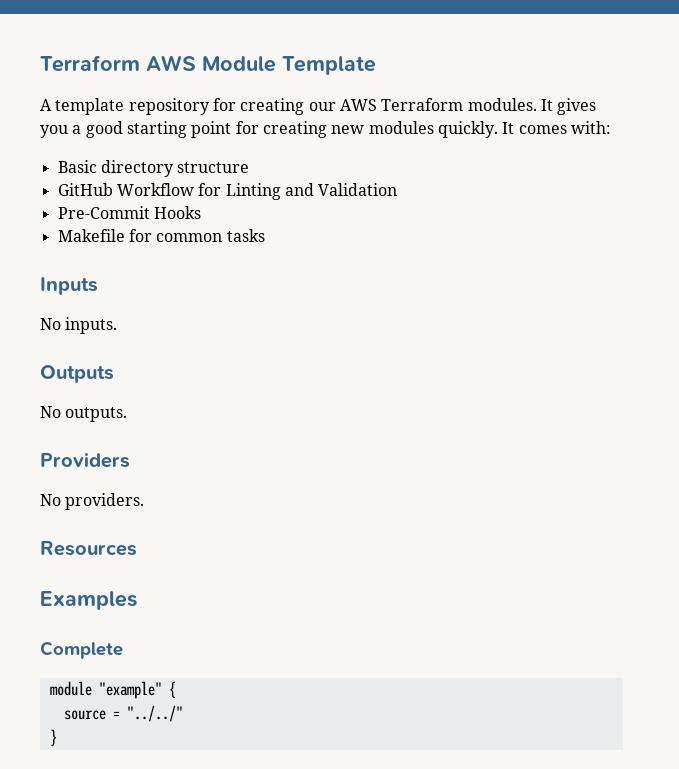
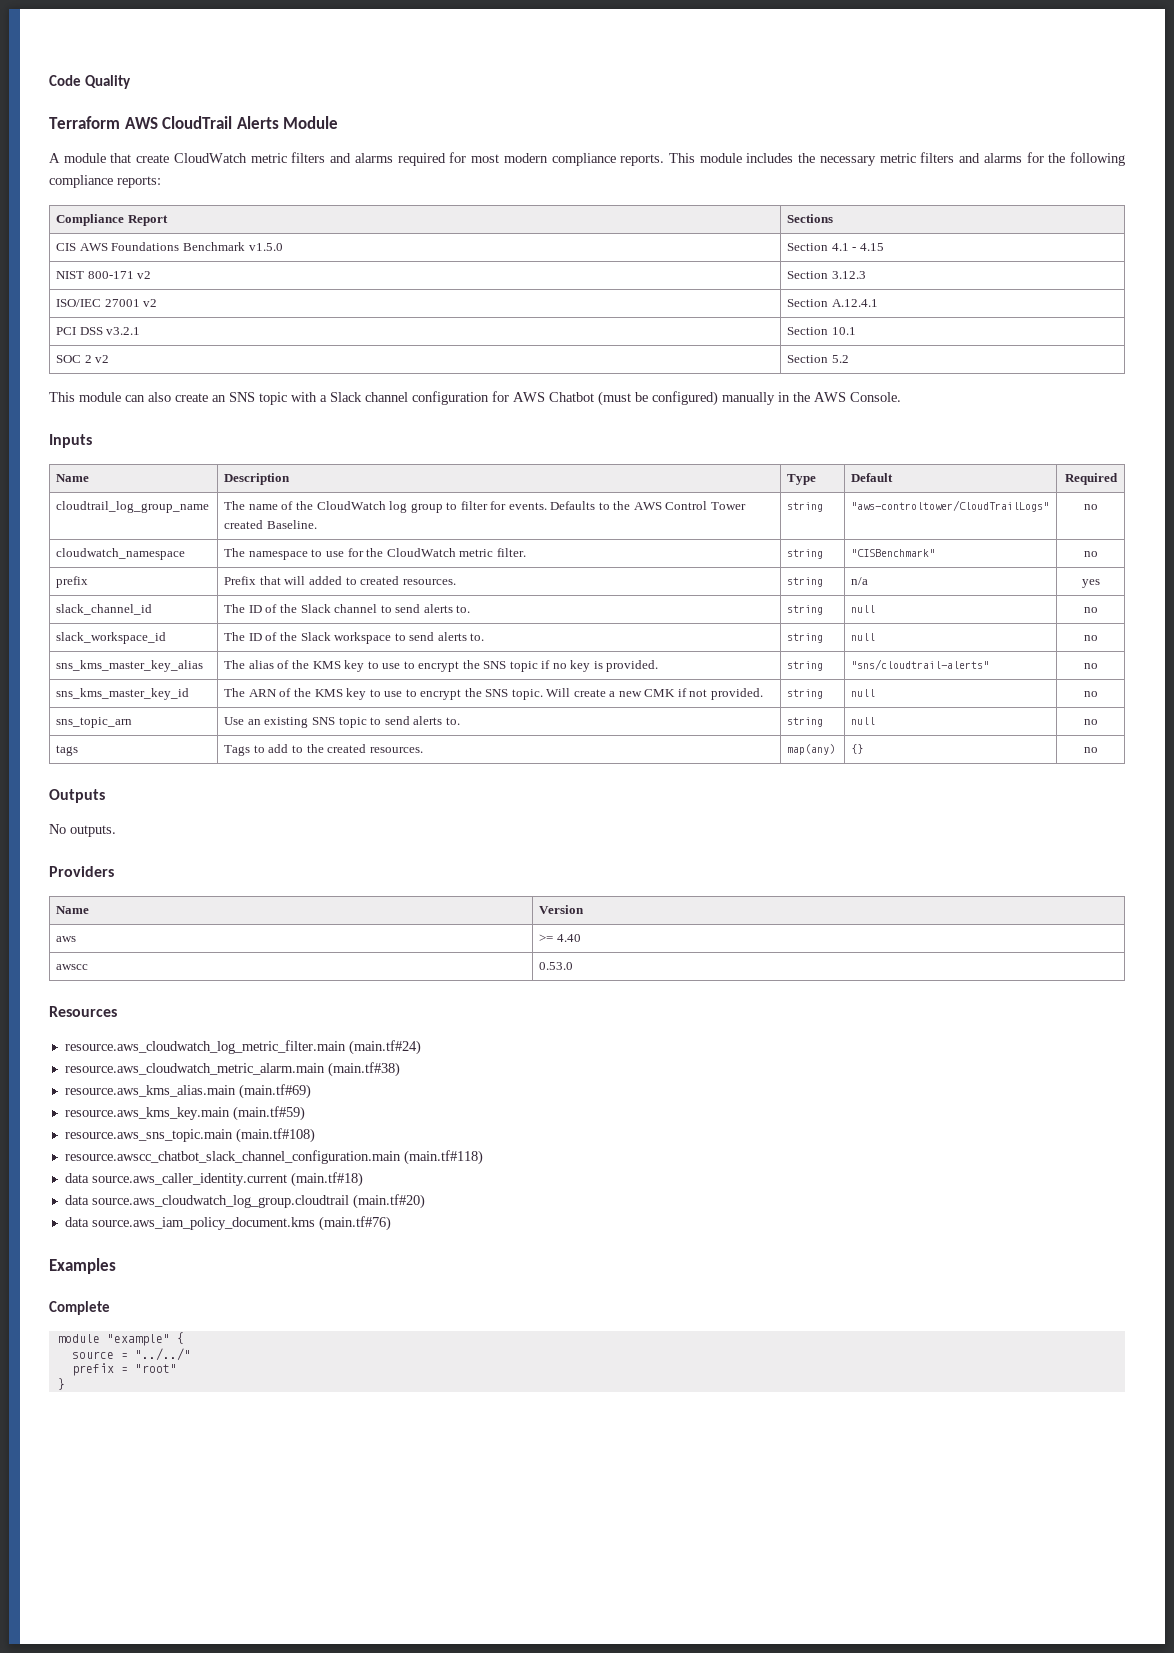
[40,55,196,72] Terraform AWS -> [49,75,132,89] [49,116,279,129] Code Quality // Terraform AWS CloudTrail Alerts
[282,56,376,75] Template -> (339, 122) none
[55,98,597,115] [40,121,611,138] [57,160,250,177] [57,183,398,200] [57,206,201,219] [57,229,265,242] [40,277,98,295] [40,317,118,334] [40,365,114,383] [40,406,128,422] [40,452,130,468] [40,493,145,510] [40,541,137,556] template repository for creating our AWS Terraform modules. It gives you a good starting point for creating new modules quickly. It comes with: // Basic directory structure // GitHub Workflow for Linting and Validation // Pre-Commit Hooks // Makefile for common tasks // Inputs // No inputs. // Outputs // No outputs. // Providers // No providers. // Resources -> [63,152,1126,166] [49,175,161,188] [56,214,168,226] [787,214,834,223] [56,242,283,251] [787,243,884,251] [56,271,152,279] [787,271,866,279] [56,299,158,307] [787,299,878,307] [56,327,141,335] [787,327,856,335] [56,355,110,363] [787,355,849,363] [49,391,901,406] [49,434,92,448] [56,474,90,482] [224,473,291,485] [787,474,817,485] [851,473,894,482] [1064,473,1118,485] [56,501,210,513] [224,501,746,513] [224,520,317,529] [787,502,824,512] [851,500,1050,512] [1083,504,1098,510] [56,548,186,560] [224,548,526,560] [787,549,824,559] [851,549,936,557] [1083,551,1098,557] [56,576,89,588] [224,576,456,585] [787,577,824,587] [851,577,869,585] [1081,579,1100,588] [56,604,153,615] [224,604,471,613] [787,605,824,615] [851,605,876,613] [1083,607,1098,613] [56,632,167,644] [224,632,485,644] [787,633,824,643] [851,633,876,641] [1083,635,1098,641] [56,660,204,672] [224,660,659,672] [787,661,824,671] [851,659,990,670] [1083,663,1098,669] [56,688,190,700] [224,688,763,700] [787,689,824,699] [851,689,876,697] [1083,691,1098,697] [56,717,133,728] [224,716,460,728] [787,717,824,727] [851,717,876,725] [1083,719,1098,725] [56,745,79,756] [224,744,423,756] [787,744,836,755] [851,744,864,754] [1083,747,1098,753] [49,789,105,803] [49,824,116,837] [49,866,114,877] [56,906,90,914] [539,905,585,914] [56,936,77,942] [539,934,581,942] [56,964,89,970] [539,962,574,970] [49,1006,117,1017] [64,1040,421,1055] [64,1062,400,1077] [64,1084,311,1099] [64,1106,305,1121] [64,1128,315,1143] [64,1150,483,1165] [64,1172,363,1187] [64,1194,425,1209] [64,1216,391,1231] module that create CloudWatch metric filters and alarms required for most modern compliance reports. This module includes the necessary metric filters and alarms for the following compliance reports: // Compliance Report | Sections // CIS AWS Foundations Benchmark v1.5.0 | Section 4.1 - 4.15 // NIST 800-171 v2 | Section 3.12.3 // ISO/IEC 27001 v2 | Section A.12.4.1 // PCI DSS v3.2.1 | Section 10.1 // SOC 2 v2 | Section 5.2 // This module can also create an SNS topic with a Slack channel configuration for AWS Chatbot (must be configured) manually in the AWS Console. // Inputs // Name | Description | Type | Default | Required // cloudtrail_log_group_name | The name of the CloudWatch log group to filter for events. Defaults to the AWS Control Tower created Baseline. | string | "aws-controltower/CloudTrailLogs" | no // cloudwatch_namespace | The namespace to use for the CloudWatch metric filter. | string | "CISBenchmark" | no // prefix | Prefix that will added to created resources. | string | n/a | yes // slack_channel_id | The ID of the Slack channel to send alerts to. | string | null | no // slack_workspace_id | The ID of the Slack workspace to send alerts to. | string | null | no // sns_kms_master_key_alias | The alias of the KMS key to use to encrypt the SNS topic if no key is provided. | string | "sns/cloudtrail-alerts" | no // sns_kms_master_key_id | The ARN of the KMS key to use to encrypt the SNS topic. Will create a new CMK if not provided. | string | null | no // sns_topic_arn | Use an existing SNS topic to send alerts to. | string | null | no // tags | Tags to add to the created resources. | map(any) | {} | no // Outputs // No outputs. // Providers // Name | Version // aws | >= 4.40 // awscc | 0.53.0 // Resources // resource.aws_cloudwatch_log_metric_filter.main (main.tf#24) // resource.aws_cloudwatch_metric_alarm.main (main.tf#38) // resource.aws_kms_alias.main (main.tf#69) // resource.aws_kms_key.main (main.tf#59) // resource.aws_sns_topic.main (main.tf#108) // resource.awscc_chatbot_slack_channel_configuration.main (main.tf#118) // data source.aws_caller_identity.current (main.tf#18) // data source.aws_cloudwatch_log_group.cloudtrail (main.tf#20) // data source.aws_iam_policy_document.kms (main.tf#76)
(183, 713) none -> [71,1363,177,1376] // prefix = "root"

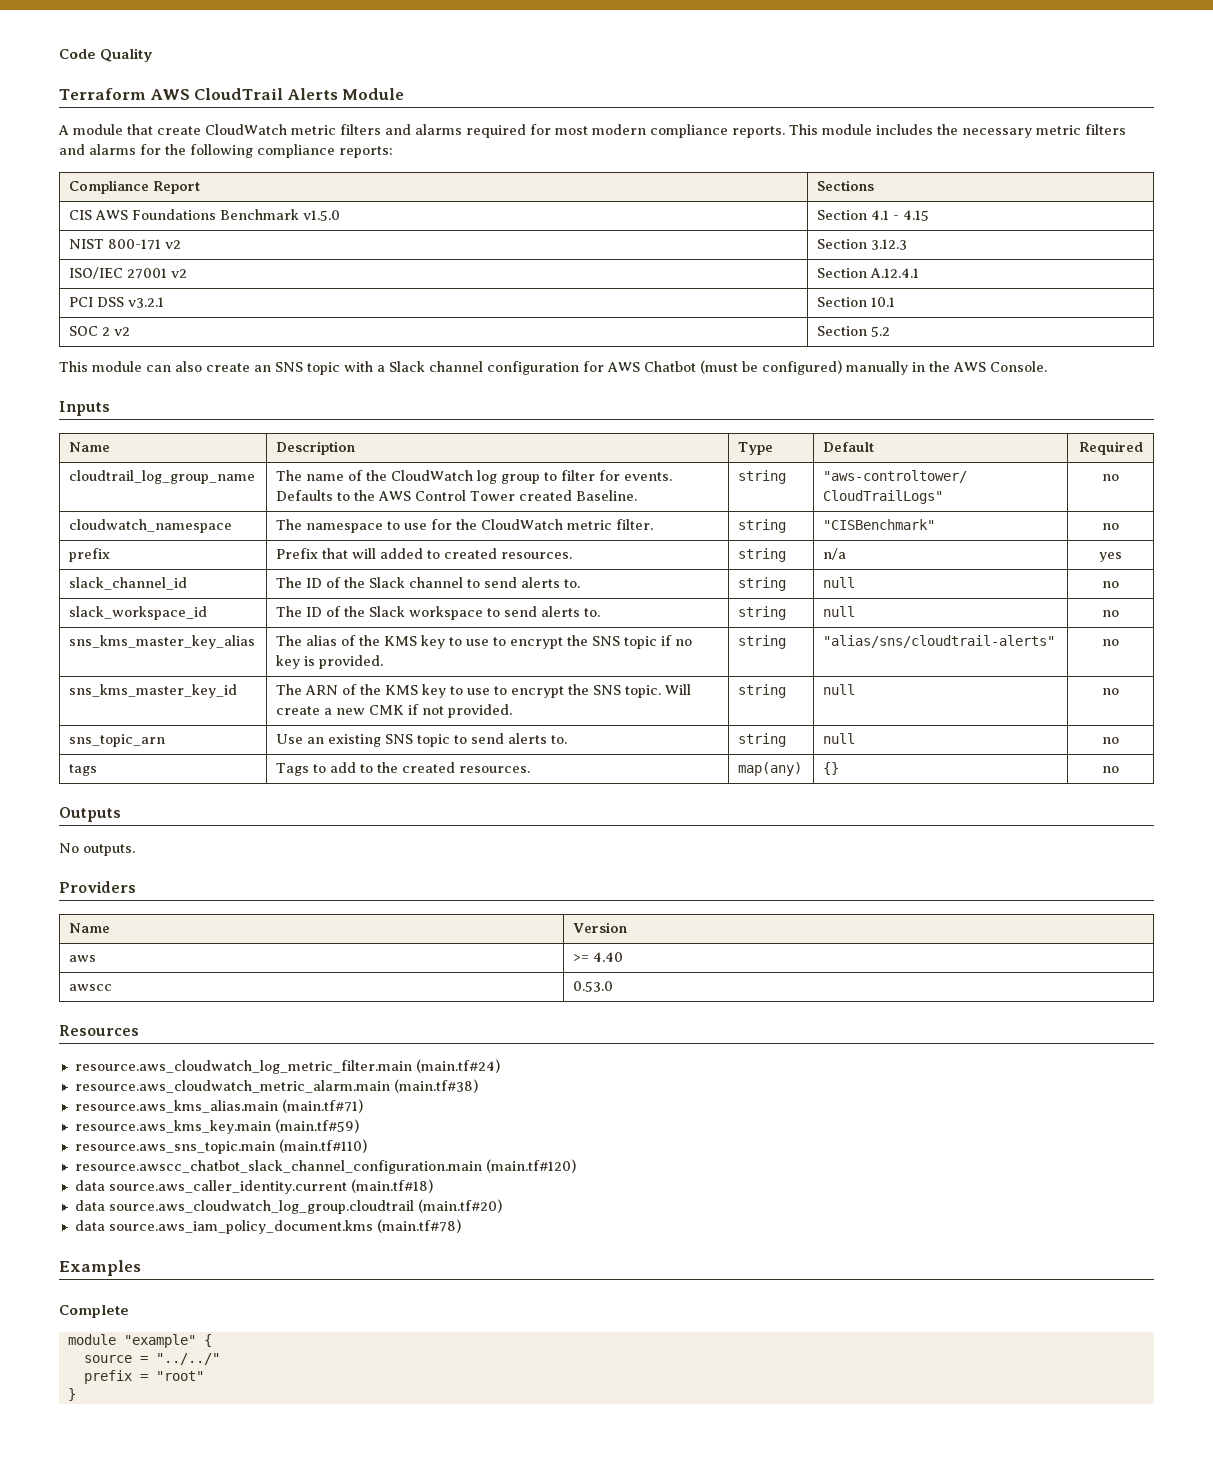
[851,659,990,670] "sns/cloudtrail-alerts" -> [823,635,1056,648] "alias/sns/cloudtrail-alerts"
[238,1084,311,1099] (main.tf#69) -> [281,1099,363,1113] (main.tf#71)
[235,1128,315,1143] (main.tf#108) -> [278,1139,367,1153] (main.tf#110)
[403,1150,483,1165] (main.tf#118) -> [485,1159,576,1173] (main.tf#120)
[318,1216,391,1231] (main.tf#76) -> [376,1219,461,1233] (main.tf#78)

